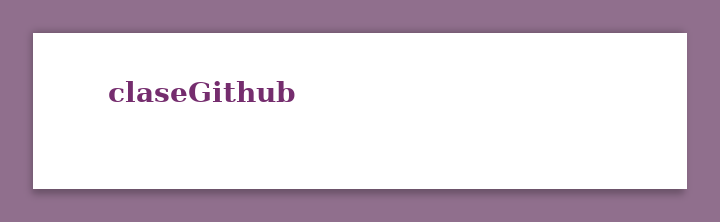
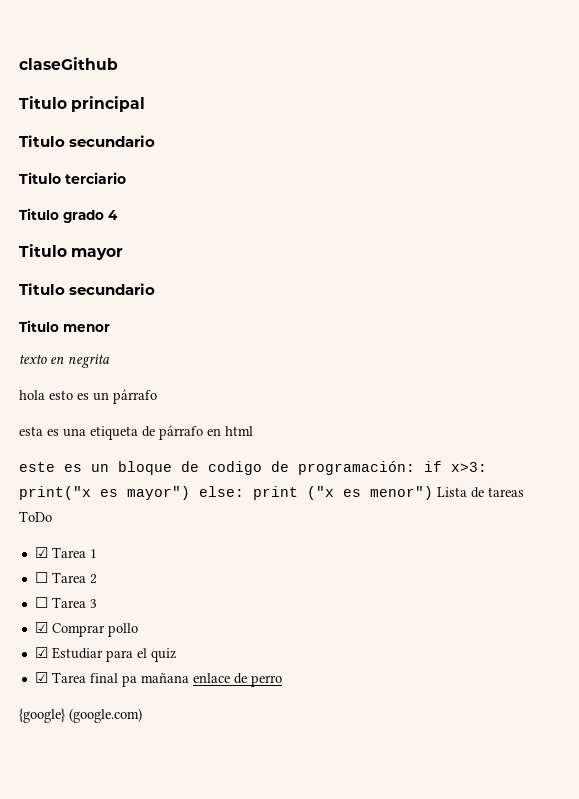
(296, 91) none -> [19,96,146,112] [19,135,156,147] [19,172,126,184] [19,208,118,223] [19,244,124,260] [19,283,156,295] [19,320,110,332] [19,354,110,368] [19,389,157,404] [19,425,253,440] [19,461,487,475] [19,486,524,500] [19,511,52,522] [34,547,97,558] [34,572,97,584] [34,597,97,608] [34,622,138,637] [34,647,176,662] [34,672,282,687] [19,708,142,723] // Titulo principal // Titulo secundario // Titulo terciario // Titulo grado 4 // Titulo mayor // Titulo secundario // Titulo menor // texto en negrita // hola esto es un párrafo // esta es una etiqueta de párrafo en html // este es un bloque de codigo de programación: if x>3: print("x es mayor") else: print ("x es menor") Lista de tareas ToDo // ☑ Tarea 1 // ☐ Tarea 2 // ☐ Tarea 3 // ☑ Comprar pollo // ☑ Estudiar para el quiz // ☑ Tarea final pa mañana enlace de perro // {google} (google.com)

